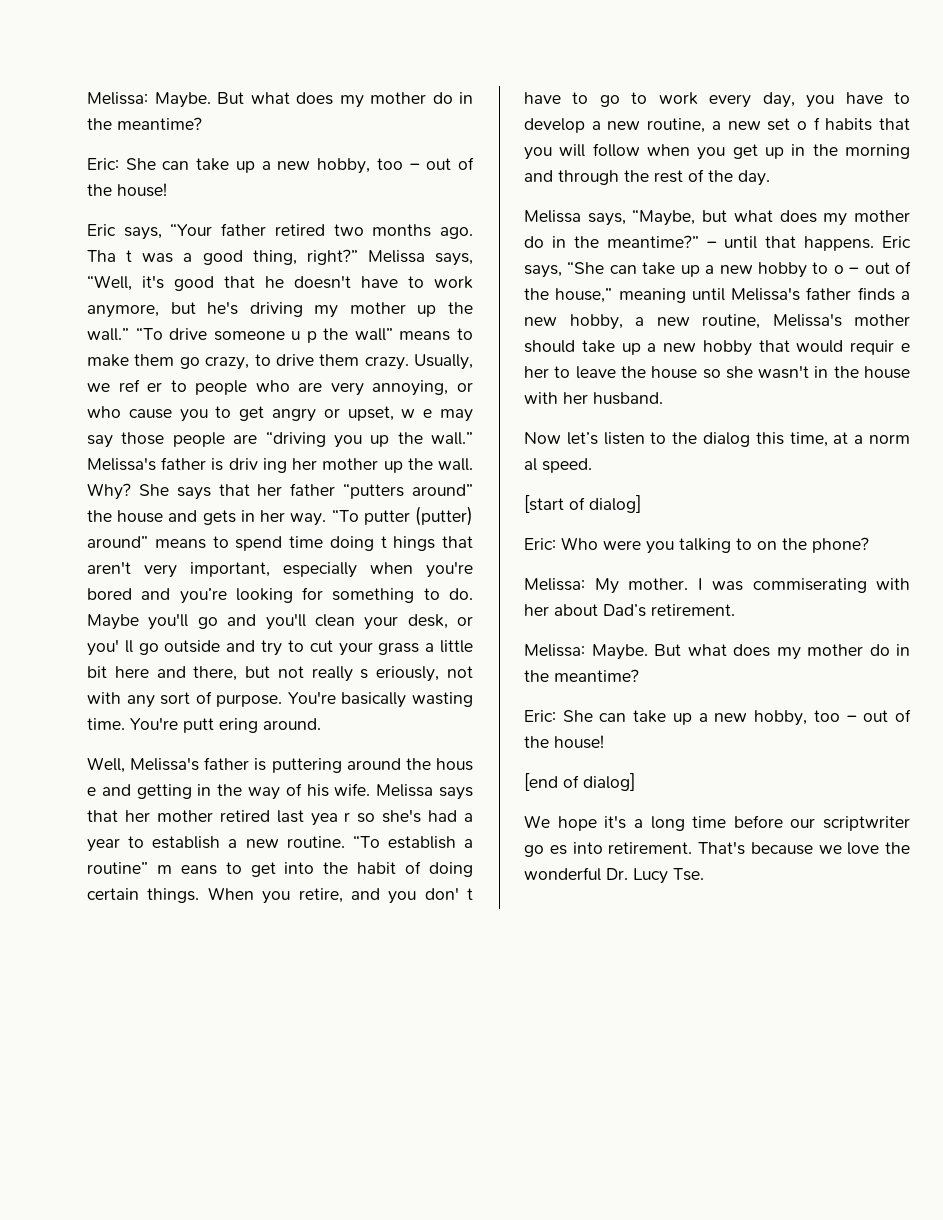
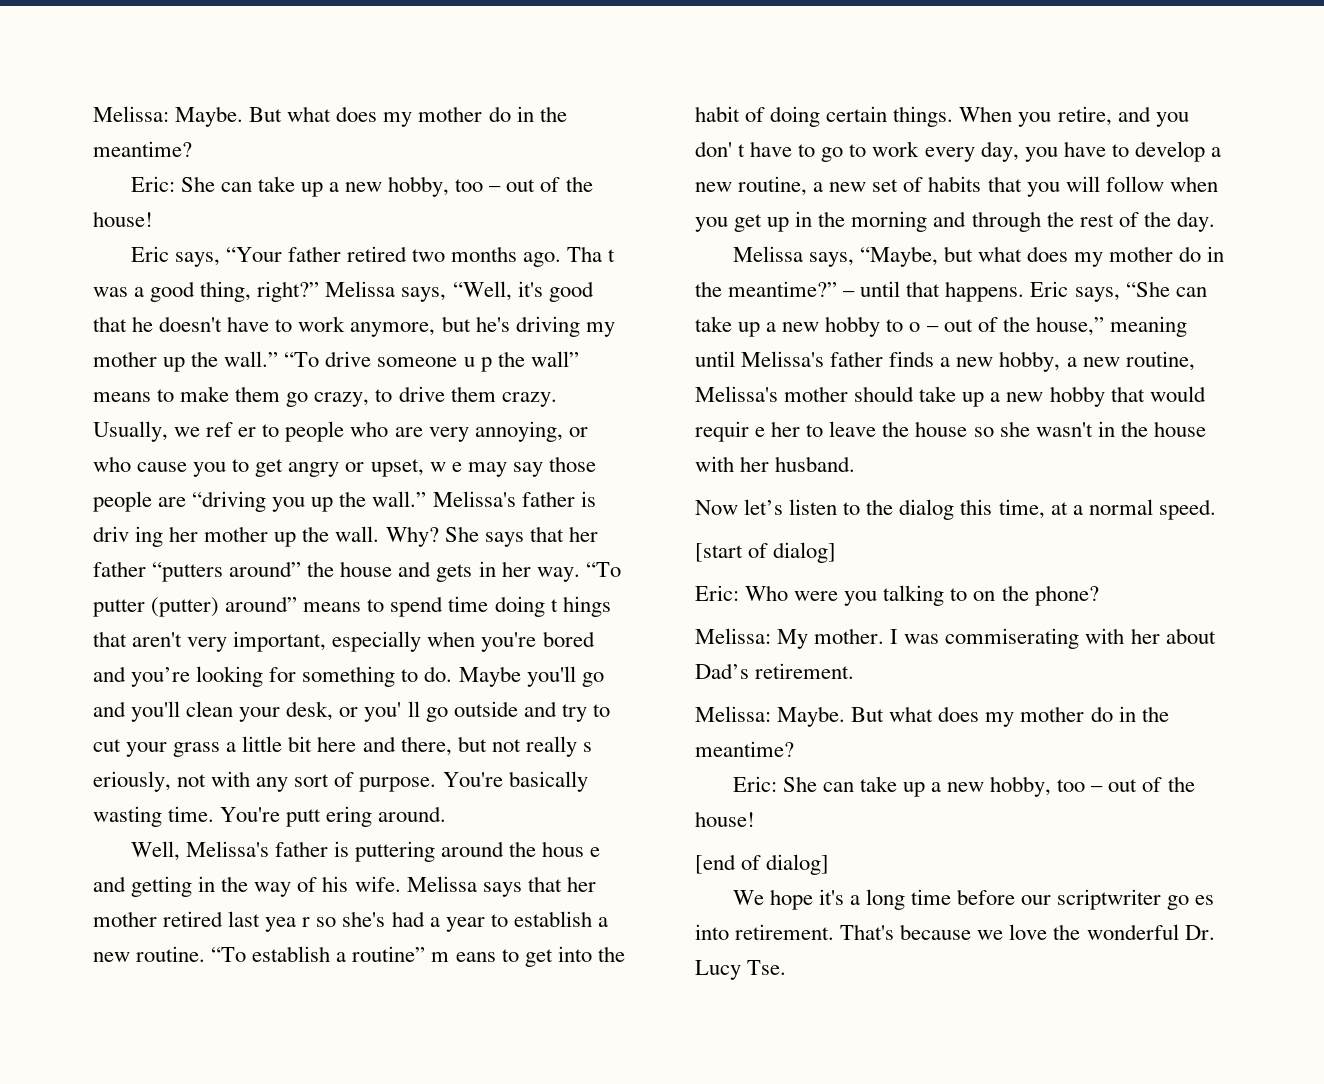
[796,117,820,130] o f -> [903,177,924,192] of
[869,434,910,444] [524,458,537,471] norm al -> [1088,499,1153,515] normal

